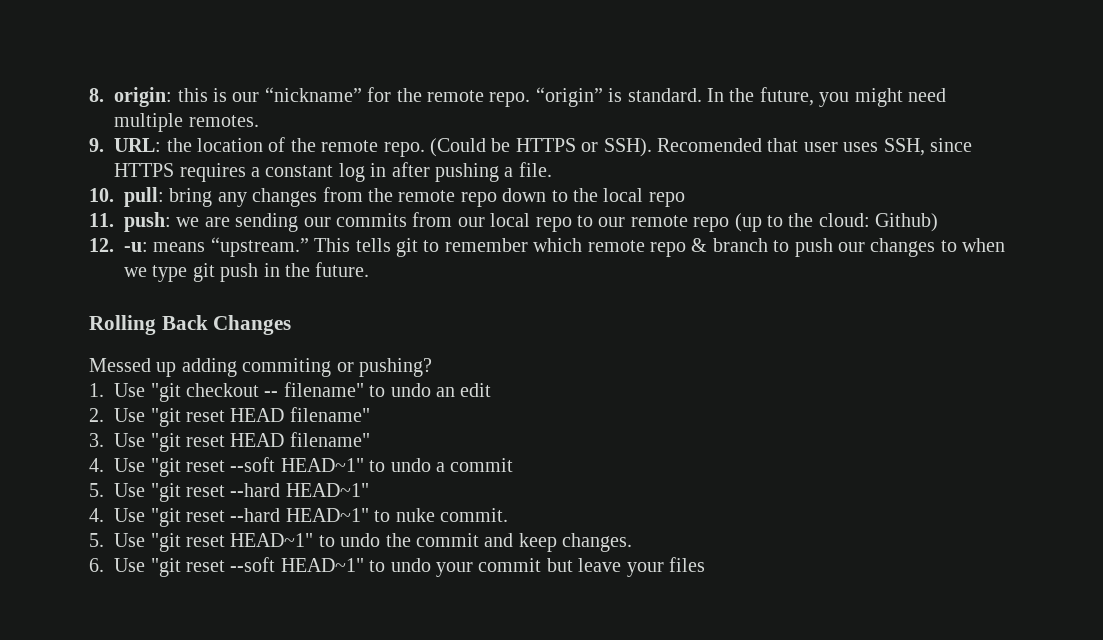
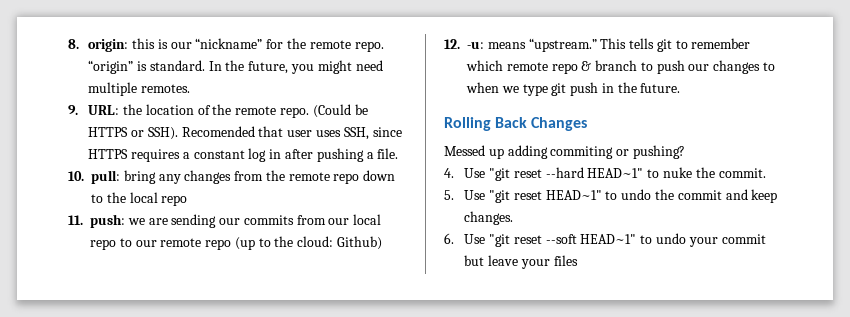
[89,382,492,402] [89,407,370,427] [89,432,370,452] [89,457,514,477] [89,483,369,502] [89,508,181,527] 1. Use "git checkout -- filename" to undo an edit // 2. Use "git reset HEAD filename" // 3. Use "git reset HEAD filename" // 4. Use "git reset --soft HEAD~1" to undo a commit // 5. Use "git reset --hard HEAD~1" // 4. Use "git -> [444,168,511,181] 4. Use "git
(435, 515) none -> [695,167,715,178] the

